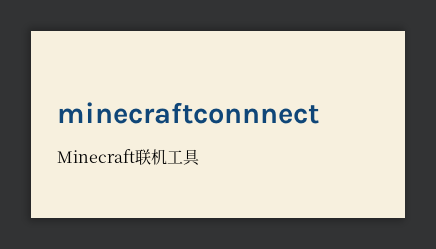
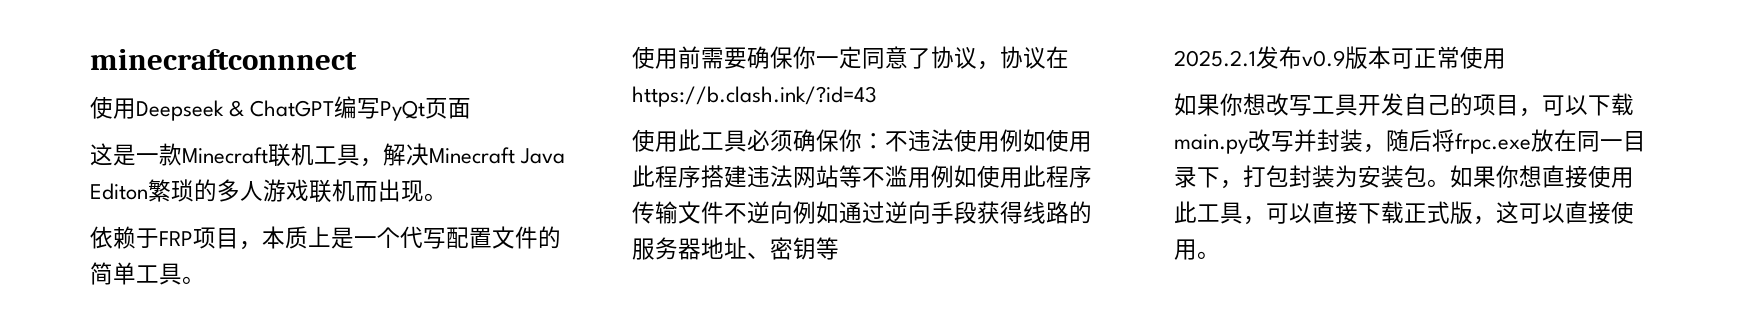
[57,149,200,166] Minecraft联机工具 -> [90,96,472,121] [90,143,566,167] [90,179,447,203] [90,226,561,250] [90,262,205,285] [632,46,1069,70] [632,86,877,107] [632,129,1092,152] [632,165,1092,188] [632,201,1092,224] [632,237,839,260] [1174,46,1506,69] [1174,93,1634,117] [1174,129,1646,154] [1174,165,1634,189] [1174,201,1634,225] [1174,239,1220,260] 使用Deepseek & ChatGPT编写PyQt页面 // 这是一款Minecraft联机工具，解决Minecraft Java Editon繁琐的多人游戏联机而出现。 // 依赖于FRP项目，本质上是一个代写配置文件的简单工具。 // 使用前需要确保你一定同意了协议，协议在https://b.clash.ink/?id=43 // 使用此工具必须确保你：不违法使用例如使用此程序搭建违法网站等不滥用例如使用此程序传输文件不逆向例如通过逆向手段获得线路的服务器地址、密钥等 // 2025.2.1发布v0.9版本可正常使用 // 如果你想改写工具开发自己的项目，可以下载main.py改写并封装，随后将frpc.exe放在同一目录下，打包封装为安装包。如果你想直接使用此工具，可以直接下载正式版，这可以直接使用。

